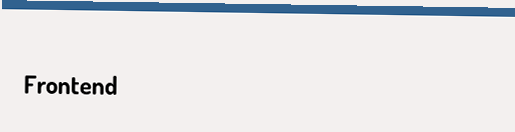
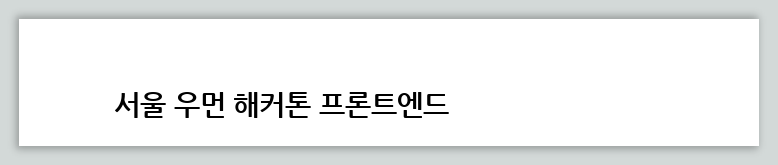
[23,74,118,95] Frontend -> [114,92,449,118] 서울 우먼 해커톤 프론트엔드

